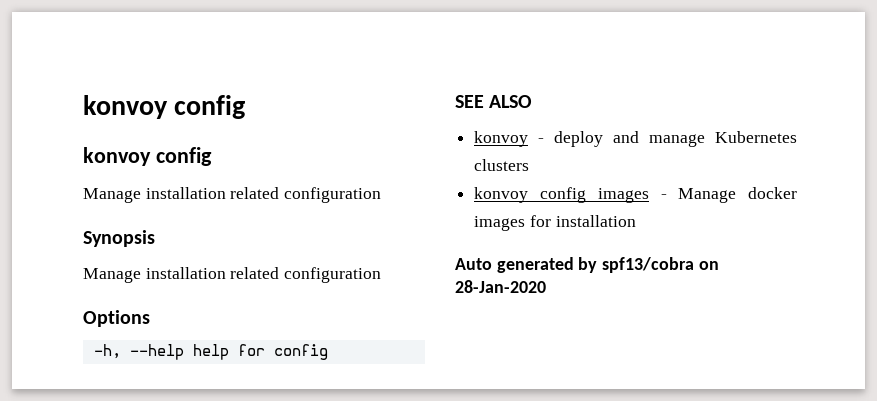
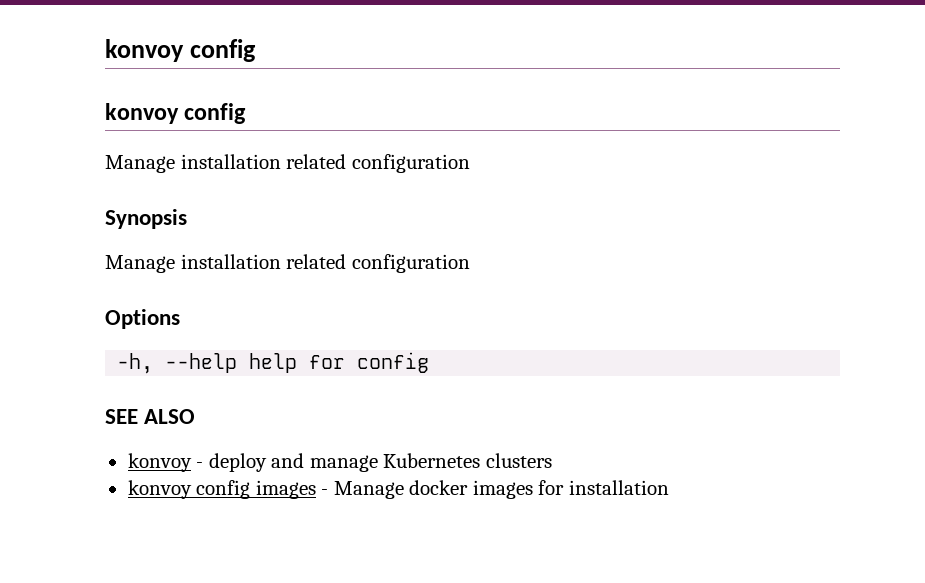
[455,257,719,273] [455,280,546,293] // Auto generated by spf13/cobra on 28-Jan-2020 -> (669, 487) none

